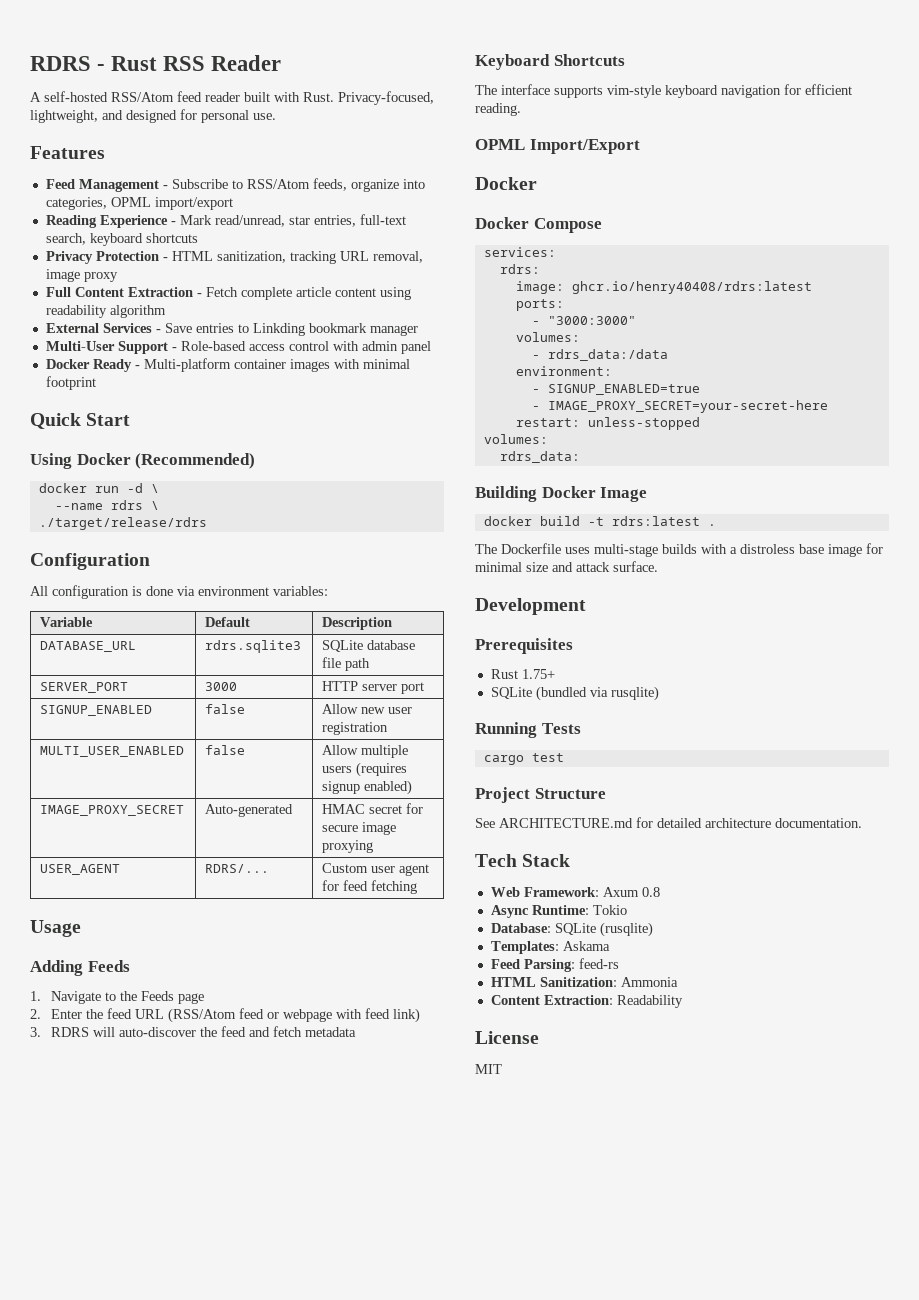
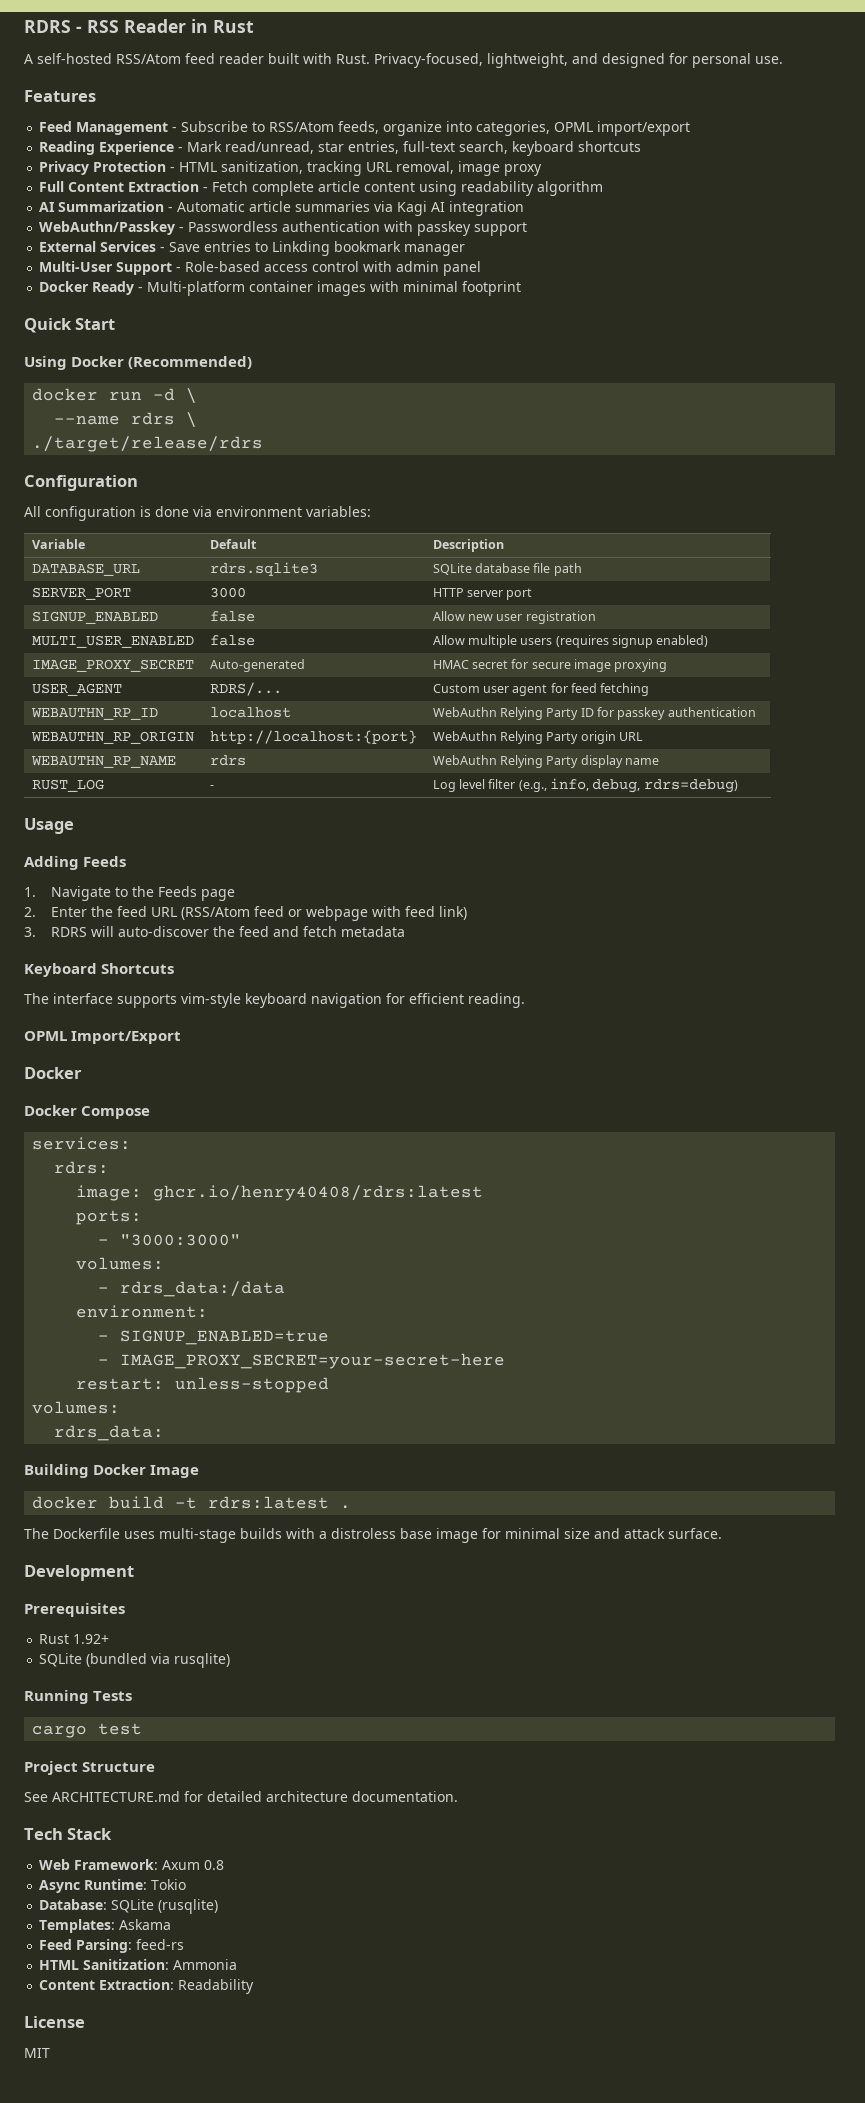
[111,56,158,71] Rust -> (82, 29) none
(282, 63) none -> [191,19,254,33] in Rust
(166, 311) none -> [39,201,525,216] [39,221,528,236] // AI Summarization - Automatic article summaries via Kagi AI integration // WebAuthn/Passkey - Passwordless authentication with passkey support
(418, 887) none -> [30,708,158,720] [209,707,291,718] [432,707,756,720] [30,731,194,744] [209,730,417,744] [432,731,644,744] [30,756,176,768] [209,755,246,766] [432,755,660,768] [31,779,104,792] [209,785,214,789] [432,778,738,793] // WEBAUTHN_RP_ID | localhost | WebAuthn Relying Party ID for passkey authentication // WEBAUTHN_RP_ORIGIN | http://localhost:{port} | WebAuthn Relying Party origin URL // WEBAUTHN_RP_NAME | rdrs | WebAuthn Relying Party display name // RUST_LOG | - | Log level filter (e.g., info, debug, rdrs=debug)
[521,669,555,679] 1.75+ -> [73,1634,110,1644] 1.92+

